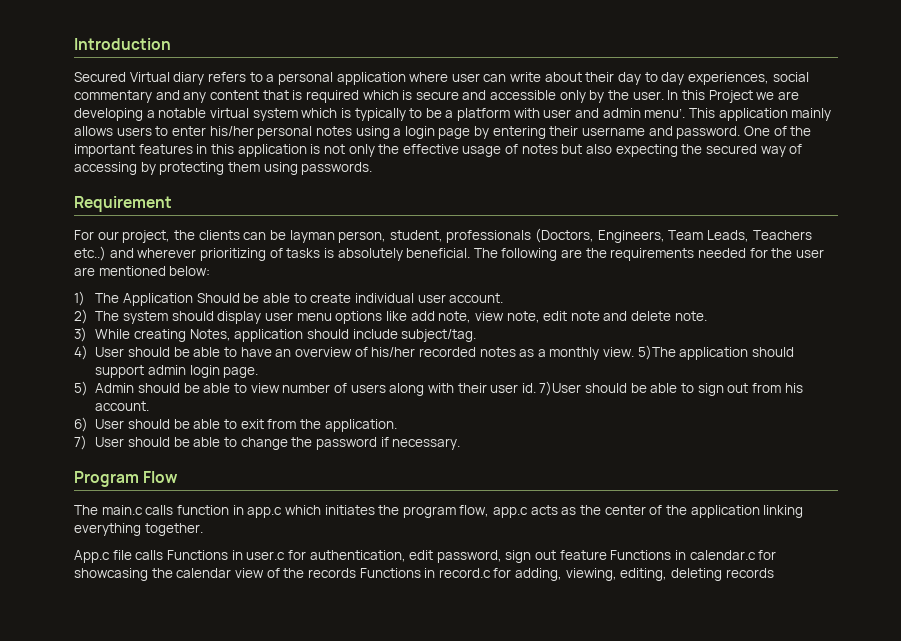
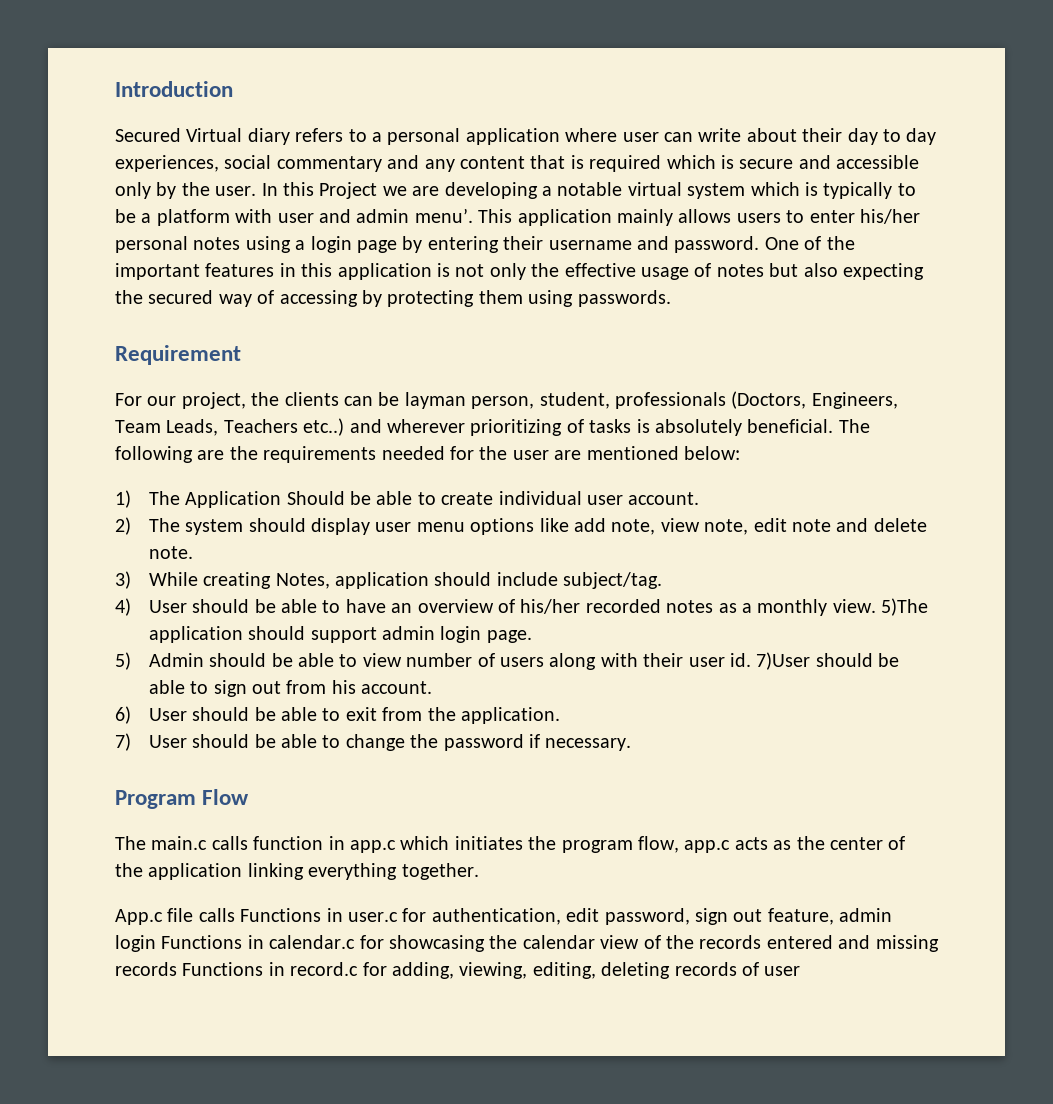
[559,550,607,560] feature -> [767,908,893,925] [115,935,156,952] feature, admin login
(356, 573) none -> [766,935,939,952] [115,962,177,976] entered and missing records
(774, 573) none -> [741,962,801,976] of user

